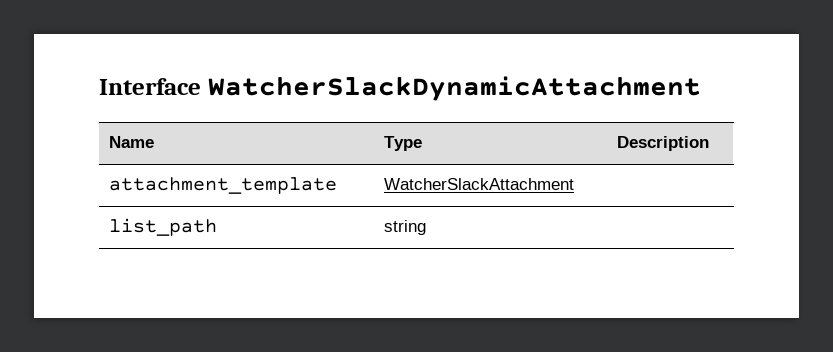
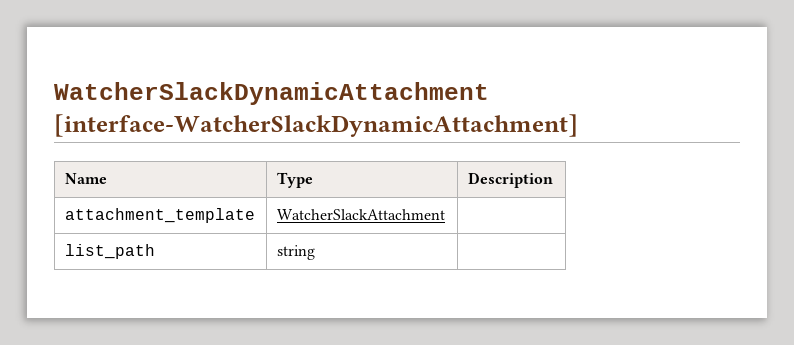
[99,78,201,95] Interface -> (54, 93) none
(701, 88) none -> [54,114,578,137] [interface-WatcherSlackDynamicAttachment]

